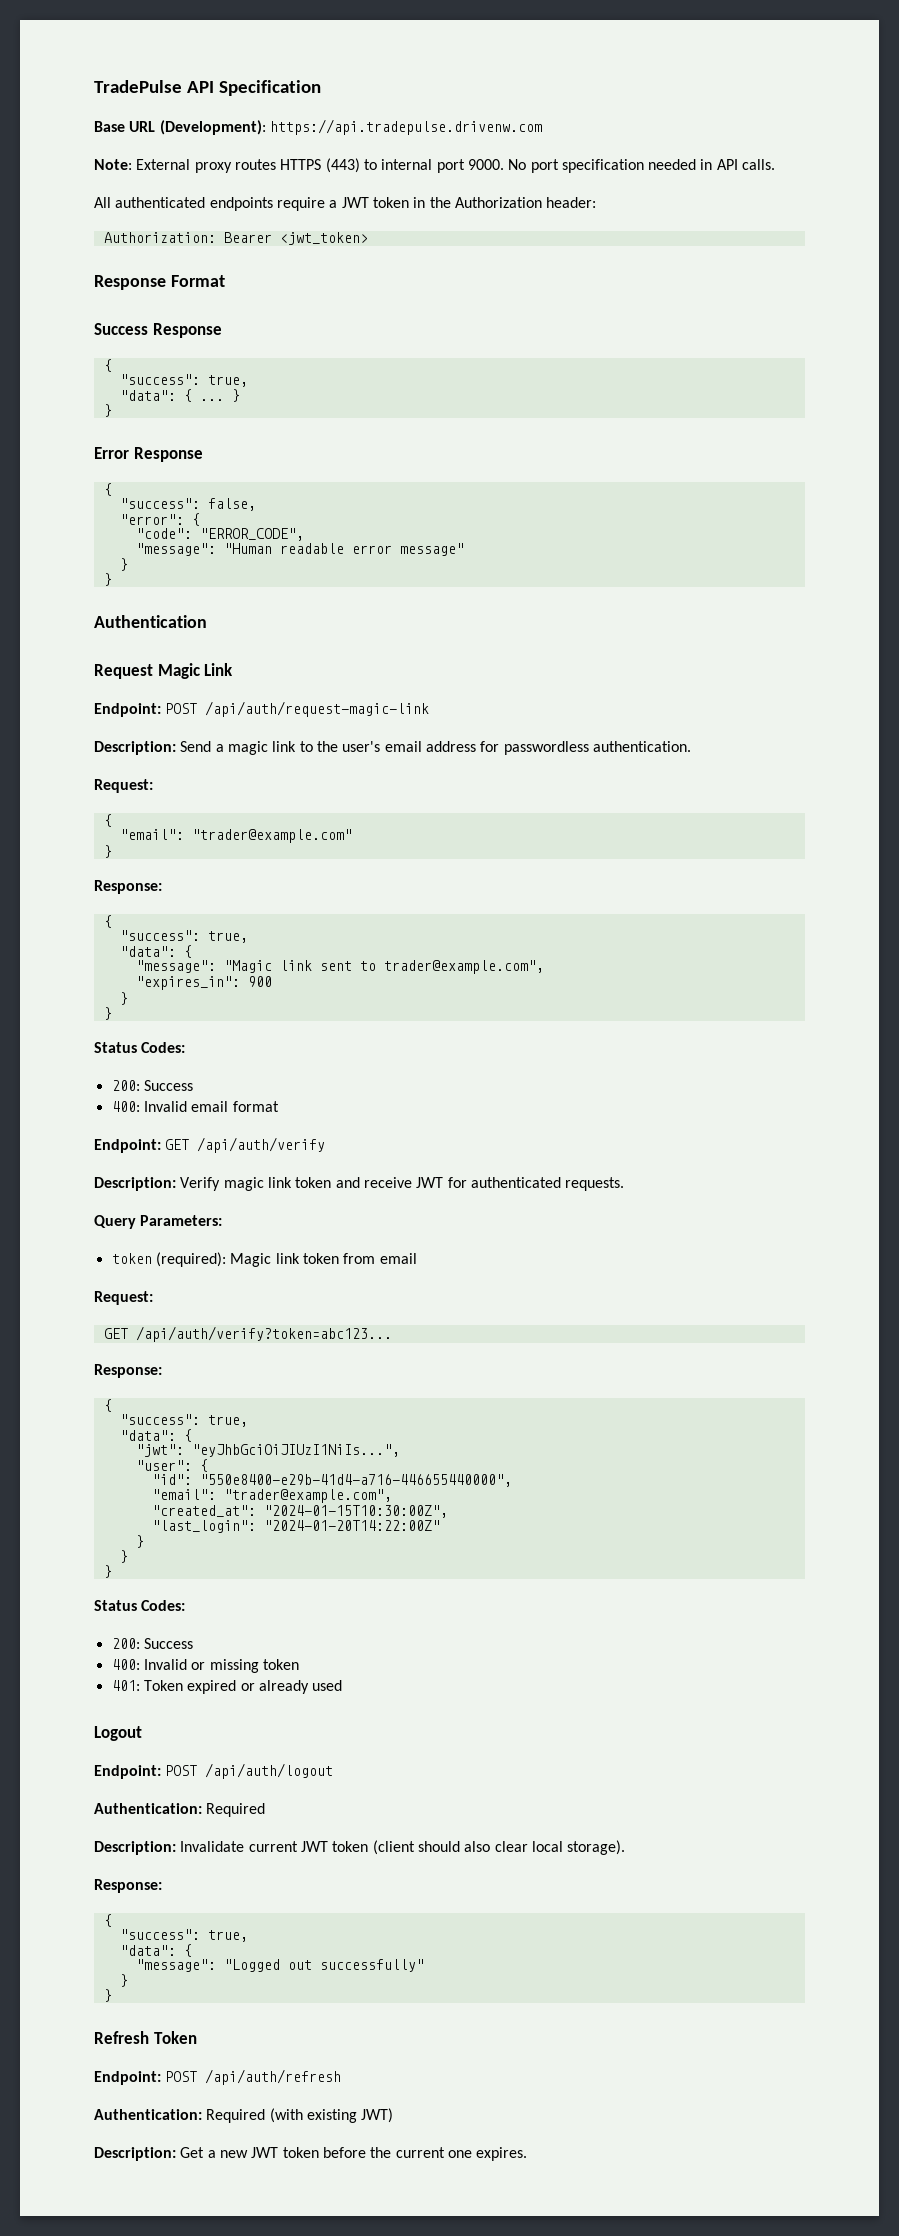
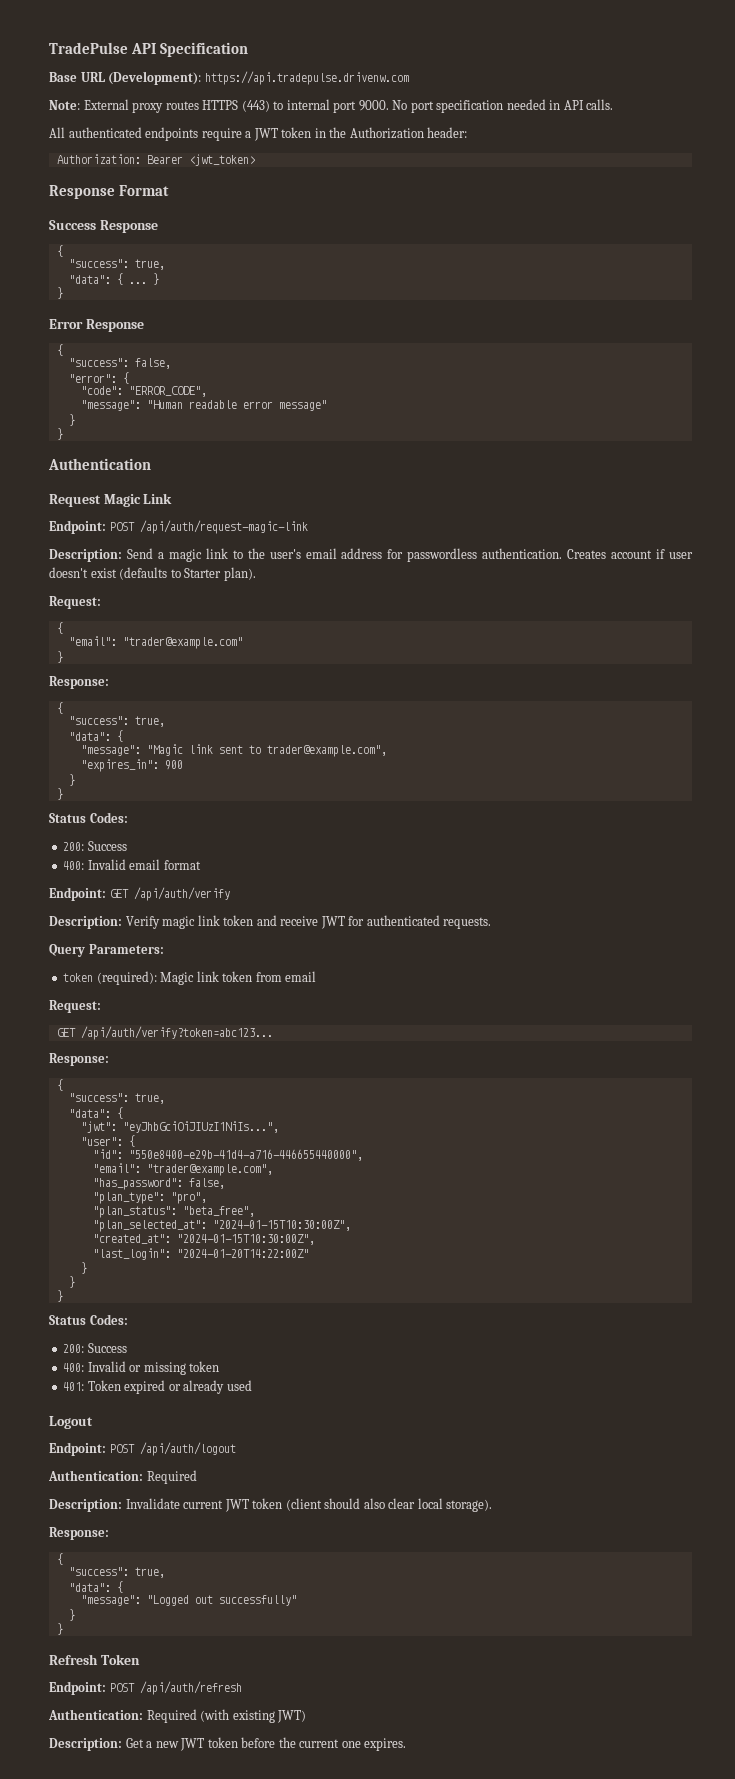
(691, 746) none -> [567,549,693,559] [49,567,256,581] Creates account if user doesn't exist (defaults to Starter plan).
(392, 1496) none -> [92,1178,225,1190] [92,1192,207,1204] [92,1206,255,1218] [92,1220,351,1232] // "has_password": false, // "plan_type": "pro", // "plan_status": "beta_free", // "plan_selected_at": "2024-01-15T10:30:00Z",

